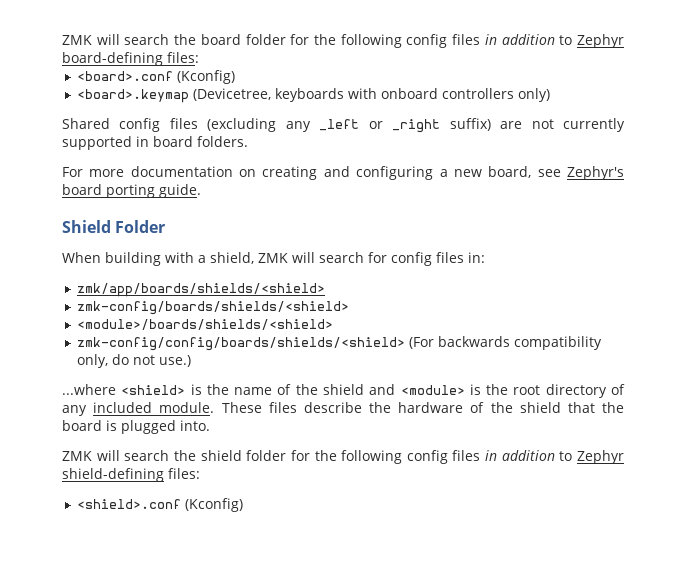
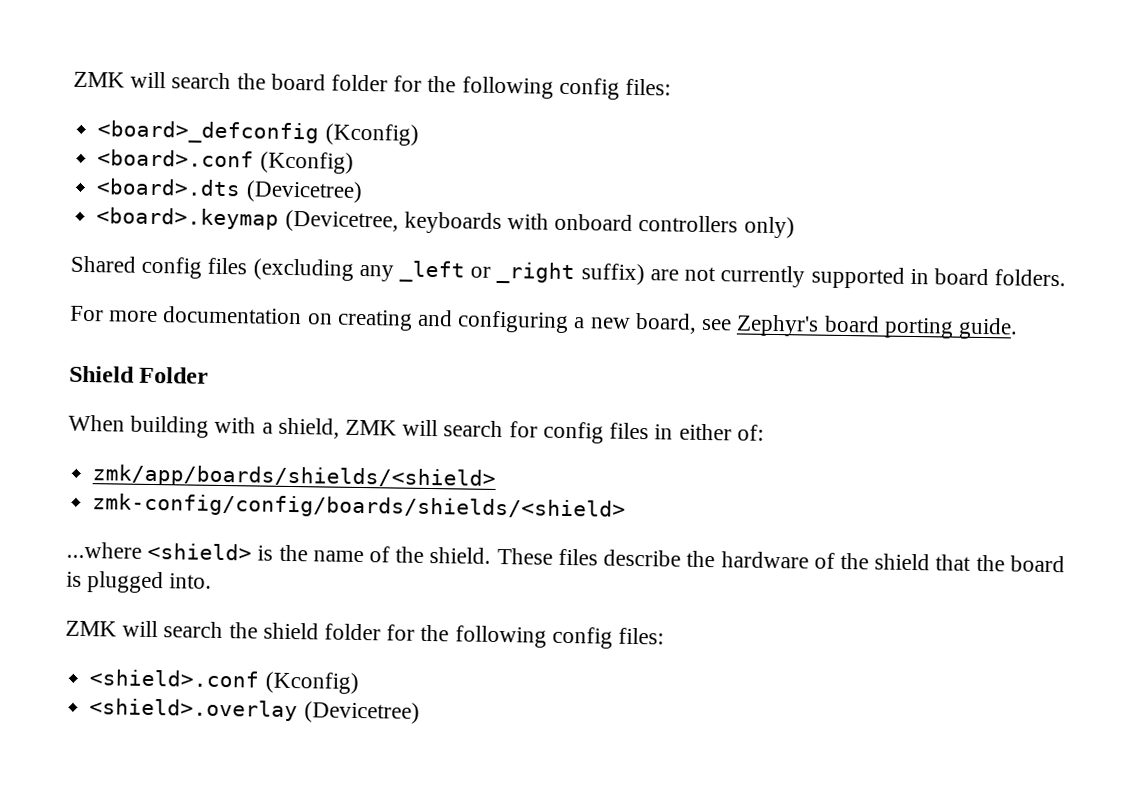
[452,34,624,48] [62,52,199,66] files in addition to Zephyr board-defining files: -> [625,78,672,96] [97,120,419,146] files: // <board>_defconfig (Kconfig)
(236, 77) none -> [96,178,363,203] // <board>.dts (Devicetree)
[468,252,485,263] in: -> [654,423,764,441] in either of:
[77,301,350,315] [77,319,334,330] // zmk-config/boards/shields/<shield> // <module>/boards/shields/<shield> -> (497, 477) none
[409,336,603,350] [77,354,192,368] (For backwards compatibility only, do not use.) -> (627, 507) none
[322,384,625,398] [62,402,215,416] shield and <module> is the root directory of any included module. -> [429,547,492,564] shield.
[452,450,625,464] [62,468,164,482] files in addition to Zephyr shield-defining -> (613, 637) none
(244, 505) none -> [89,698,420,724] // <shield>.overlay (Devicetree)

